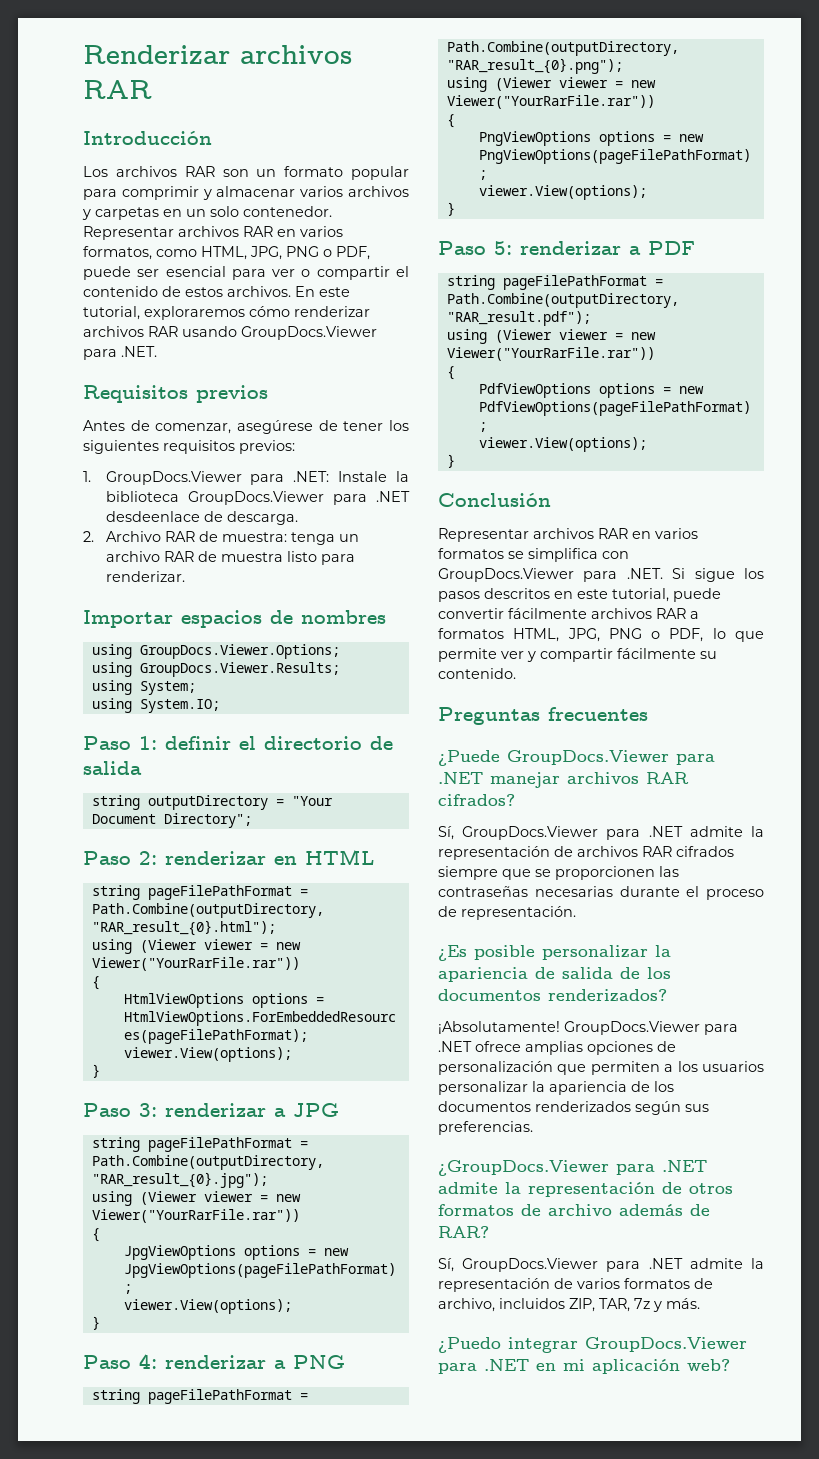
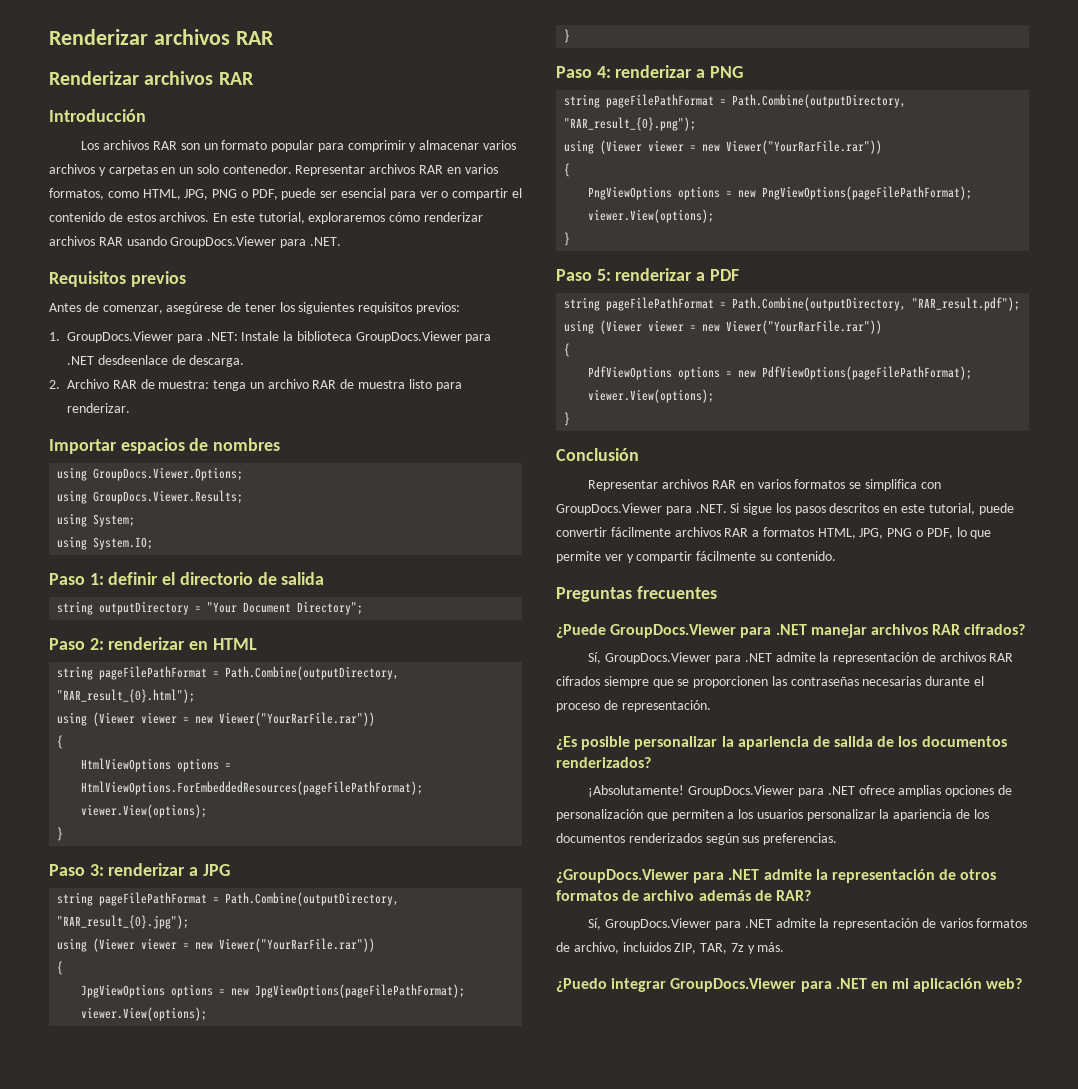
[83,45,352,64] [83,80,152,99] Renderizar archivos RAR -> [49,29,274,45] [49,71,254,85] Renderizar archivos RAR // Renderizar archivos RAR

